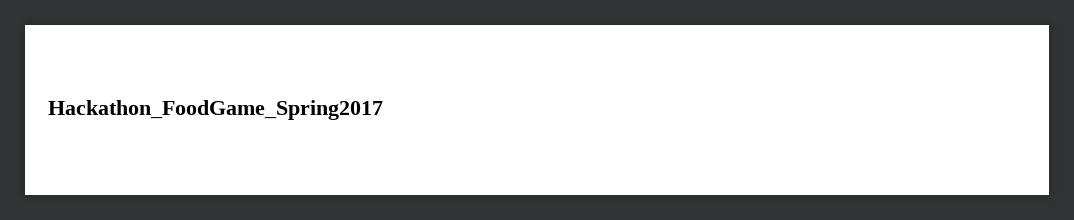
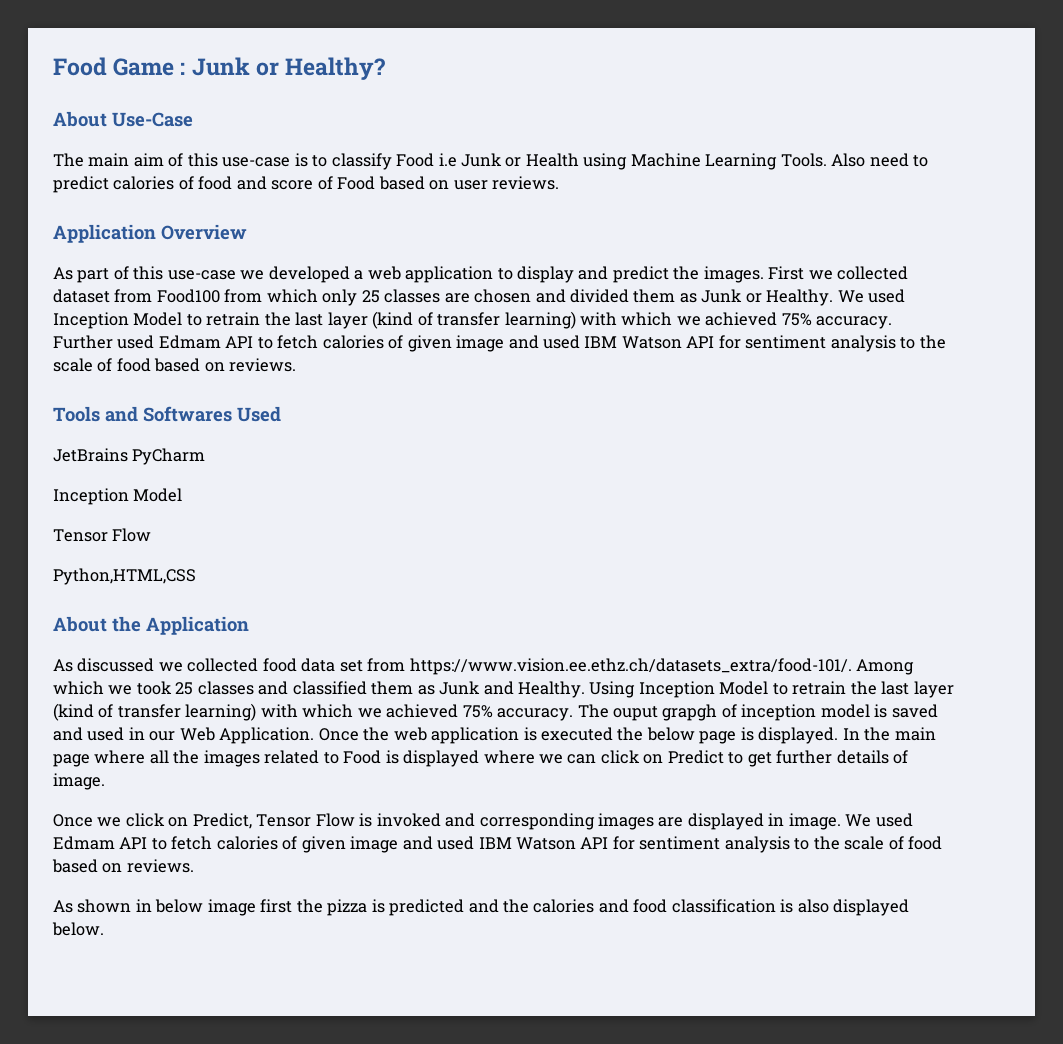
[48,100,383,120] Hackathon_FoodGame_Spring2017 -> [53,57,386,80] [53,111,193,127] [53,153,929,170] [53,176,560,193] [53,224,247,243] [53,266,909,283] [53,289,906,306] [53,311,893,329] [53,335,946,352] [53,358,297,372] [53,406,281,422] [53,448,206,465] [53,488,183,505] [53,528,152,542] [53,568,196,585] [53,616,249,635] [53,658,915,675] [53,681,954,698] [53,703,938,721] [53,727,936,744] [53,750,909,767] [53,773,105,790] [53,813,913,830] [53,836,943,853] [52,859,194,873] [53,899,910,916] [52,922,104,936] Food Game : Junk or Healthy? // About Use-Case // The main aim of this use-case is to classify Food i.e Junk or Health using Machine Learning Tools. Also need to predict calories of food and score of Food based on user reviews. // Application Overview // As part of this use-case we developed a web application to display and predict the images. First we collected dataset from Food100 from which only 25 classes are chosen and divided them as Junk or Healthy. We used Inception Model to retrain the last layer (kind of transfer learning) with which we achieved 75% accuracy. Further used Edmam API to fetch calories of given image and used IBM Watson API for sentiment analysis to the scale of food based on reviews. // Tools and Softwares Used // JetBrains PyCharm // Inception Model // Tensor Flow // Python,HTML,CSS // About the Application // As discussed we collected food data set from https://www.vision.ee.ethz.ch/datasets_extra/food-101/. Among which we took 25 classes and classified them as Junk and Healthy. Using Inception Model to retrain the last layer (kind of transfer learning) with which we achieved 75% accuracy. The ouput grapgh of inception model is saved and used in our Web Application. Once the web application is executed the below page is displayed. In the main page where all the images related to Food is displayed where we can click on Predict to get further details of image. // Once we click on Predict, Tensor Flow is invoked and corresponding images are displayed in image. We used Edmam API to fetch calories of given image and used IBM Watson API for sentiment analysis to the scale of food based on reviews. // As shown in below image first the pizza is predicted and the calories and food classification is also displayed below.

